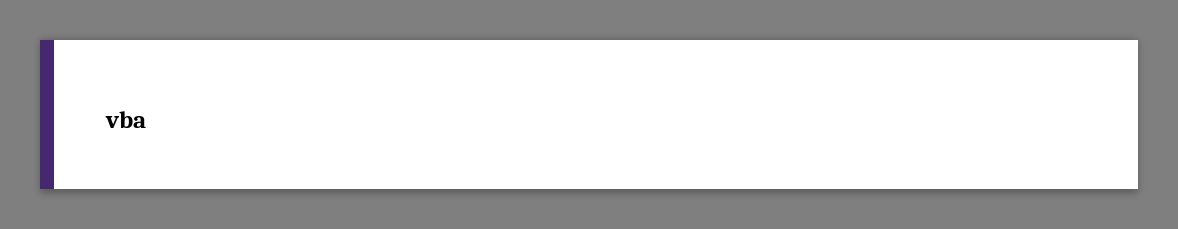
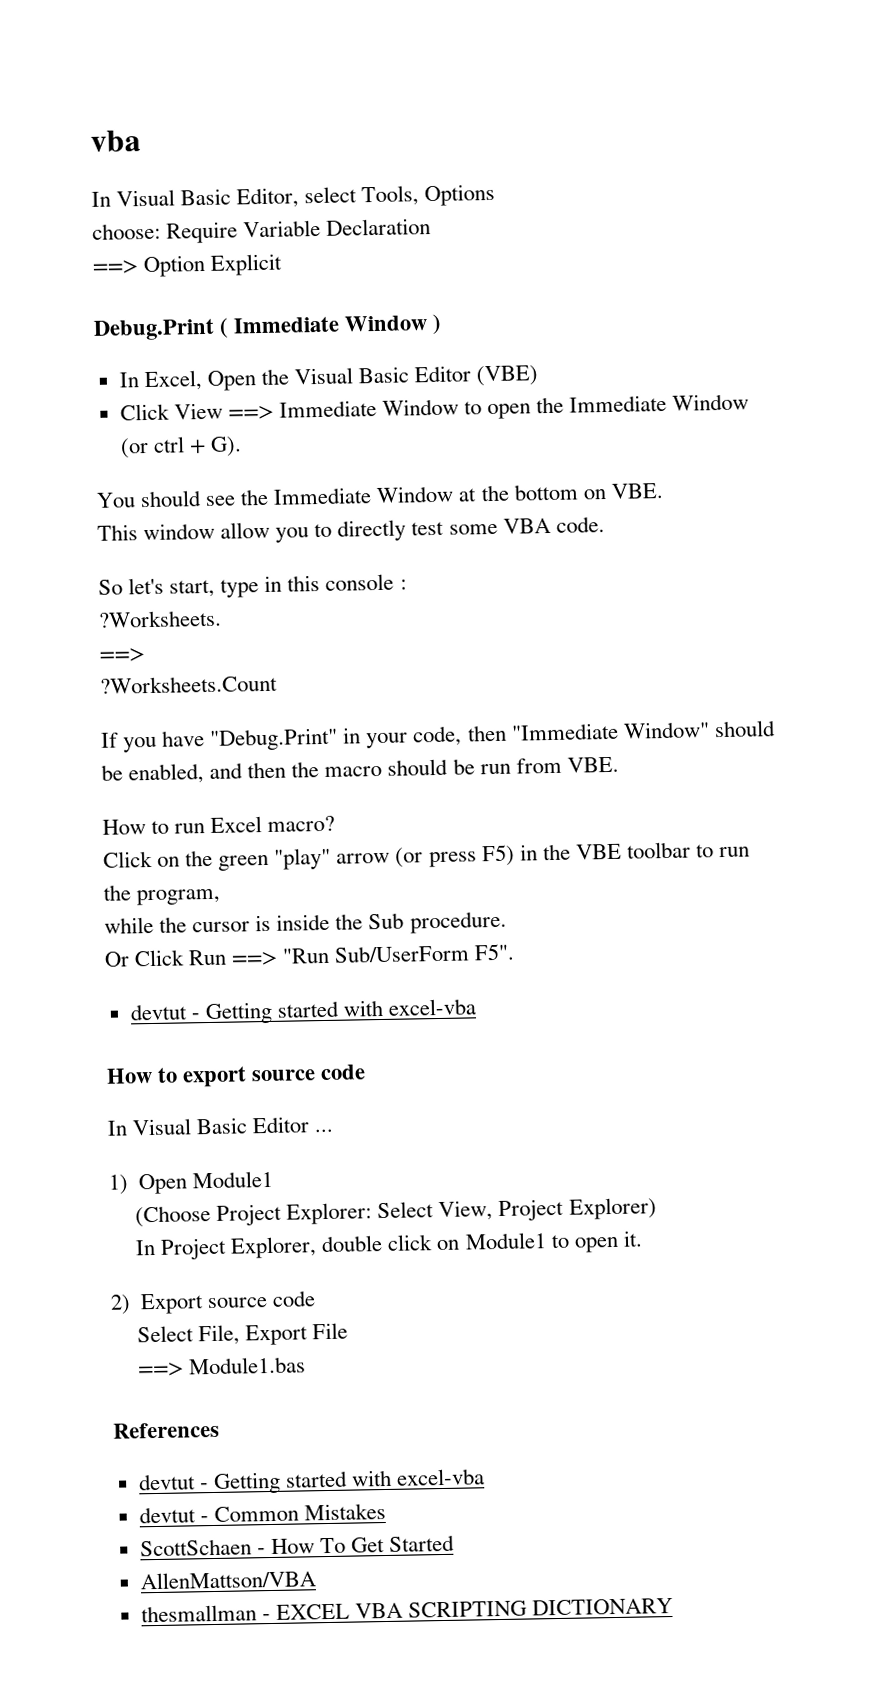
(146, 119) none -> [91,183,496,209] [92,218,432,244] [92,253,284,278] [93,313,443,341] [118,365,539,392] [119,393,750,421] [119,436,242,459] [96,483,663,508] [97,516,605,543] [98,573,407,598] [98,609,222,628] [99,647,145,662] [100,674,278,694] [101,720,776,753] [101,756,619,785] [102,815,336,835] [103,841,751,871] [103,884,222,906] [104,910,507,934] [104,943,516,967] [129,998,477,1025] [106,1064,367,1088] [107,1116,334,1136] [108,1170,274,1195] [135,1197,657,1228] [135,1230,643,1260] [110,1290,317,1315] [137,1322,349,1346] [137,1356,307,1377] [113,1421,220,1439] [137,1468,486,1495] [138,1502,386,1524] [139,1534,456,1557] [139,1570,316,1590] [140,1597,674,1623] // In Visual Basic Editor, select Tools, Options // choose: Require Variable Declaration // ==> Option Explicit // Debug.Print ( Immediate Window ) // In Excel, Open the Visual Basic Editor (VBE) // Click View ==> Immediate Window to open the Immediate Window (or ctrl + G). // You should see the Immediate Window at the bottom on VBE. // This window allow you to directly test some VBA code. // So let's start, type in this console : // ?Worksheets. // ==> // ?Worksheets.Count // If you have "Debug.Print" in your code, then "Immediate Window" should be enabled, and then the macro should be run from VBE. // How to run Excel macro? // Click on the green "play" arrow (or press F5) in the VBE toolbar to run the program, // while the cursor is inside the Sub procedure. // Or Click Run ==> "Run Sub/UserForm F5". // devtut - Getting started with excel-vba // How to export source code // In Visual Basic Editor ... // 1) Open Module1 // (Choose Project Explorer: Select View, Project Explorer) // In Project Explorer, double click on Module1 to open it. // 2) Export source code // Select File, Export File // ==> Module1.bas // References // devtut - Getting started with excel-vba // devtut - Common Mistakes // ScottSchaen - How To Get Started // AllenMattson/VBA // thesmallman - EXCEL VBA SCRIPTING DICTIONARY

